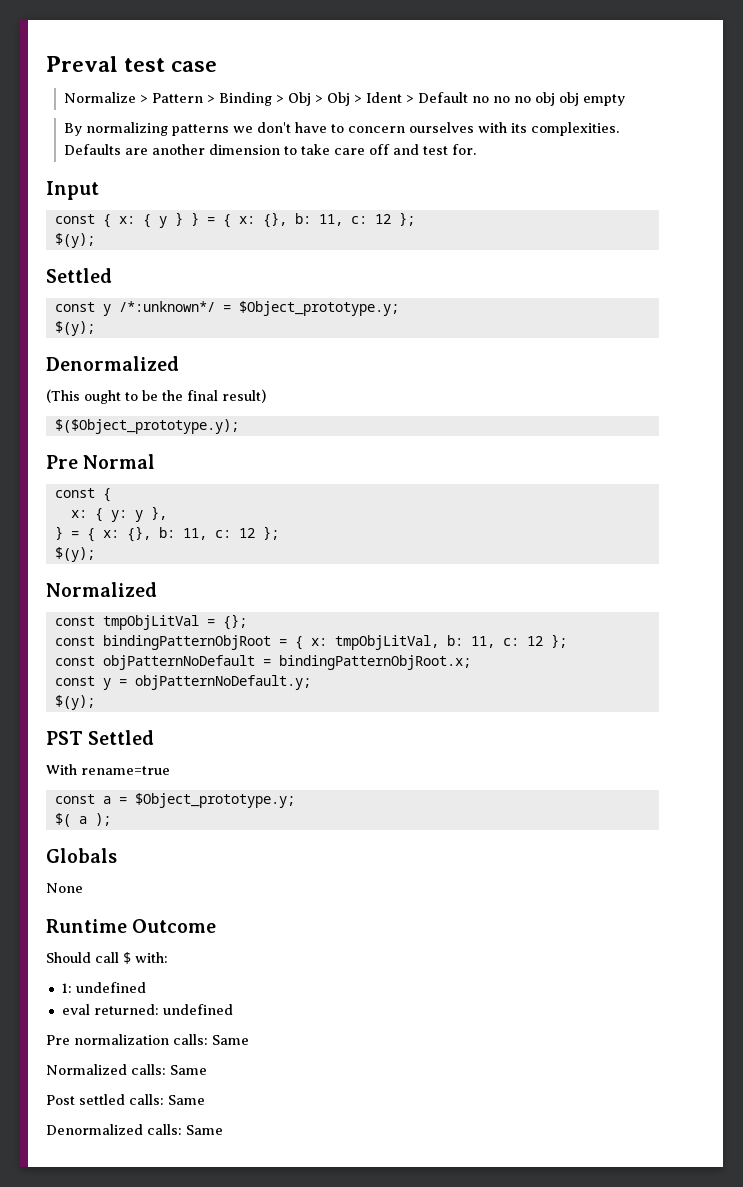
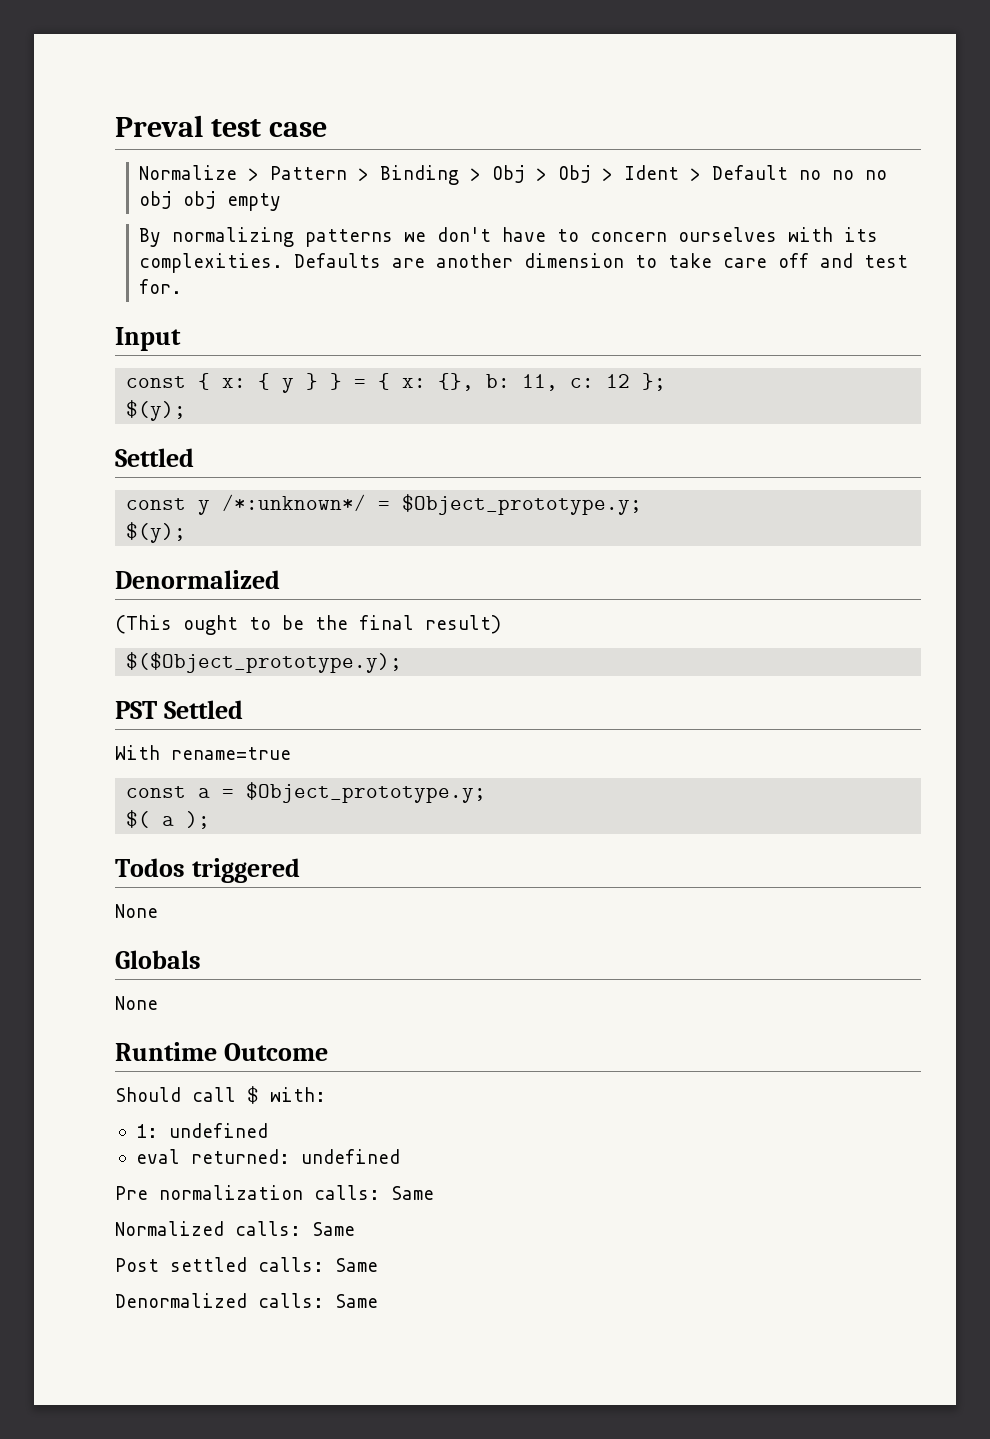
[46,454,156,469] [54,488,111,502] [70,506,167,522] [54,526,279,542] [54,547,95,562] [46,582,157,597] [54,614,247,630] [54,634,567,650] [54,655,471,670] [54,675,311,690] [54,695,95,710] // Pre Normal // const { // x: { y: y }, // } = { x: {}, b: 11, c: 12 }; // $(y); // Normalized // const tmpObjLitVal = {}; // const bindingPatternObjRoot = { x: tmpObjLitVal, b: 11, c: 12 }; // const objPatternNoDefault = bindingPatternObjRoot.x; // const y = objPatternNoDefault.y; // $(y); -> (403, 662) none
(111, 819) none -> [115,858,301,883] [115,904,158,918] // Todos triggered // None

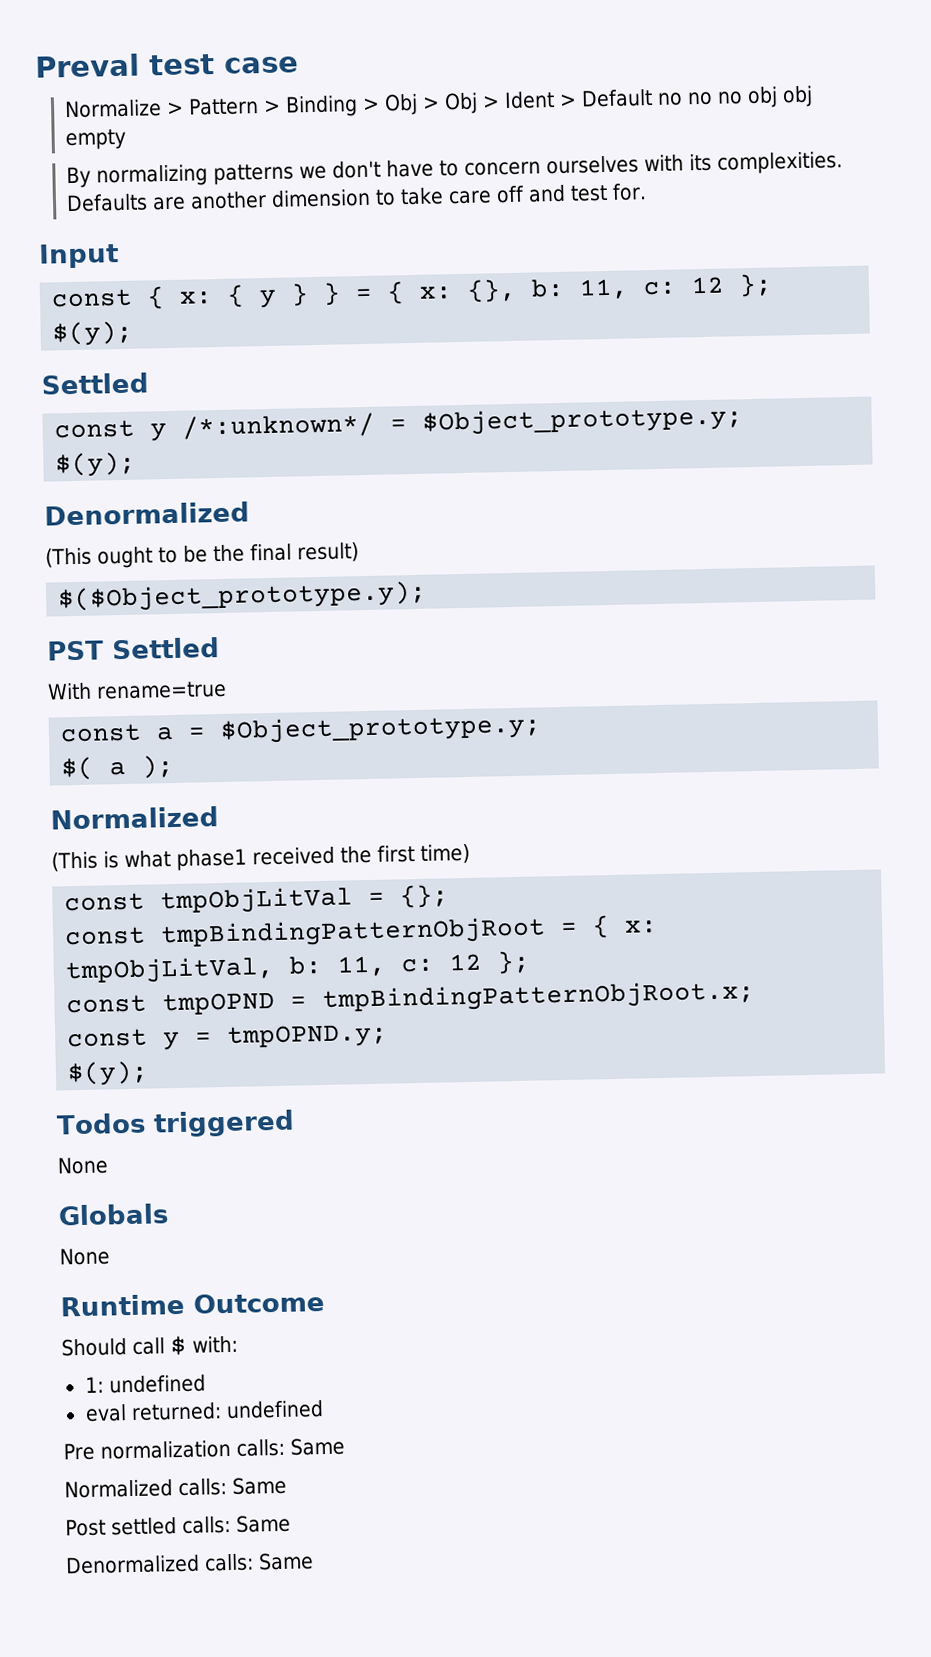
(211, 820) none -> [50,806,219,830] [51,843,470,872] [64,884,450,915] [64,915,659,949] [65,950,532,985] [66,980,756,1016] [67,1023,389,1051] [67,1060,150,1087] // Normalized // (This is what phase1 received the first time) // const tmpObjLitVal = {}; // const tmpBindingPatternObjRoot = { x: tmpObjLitVal, b: 11, c: 12 }; // const tmpOPND = tmpBindingPatternObjRoot.x; // const y = tmpOPND.y; // $(y);

